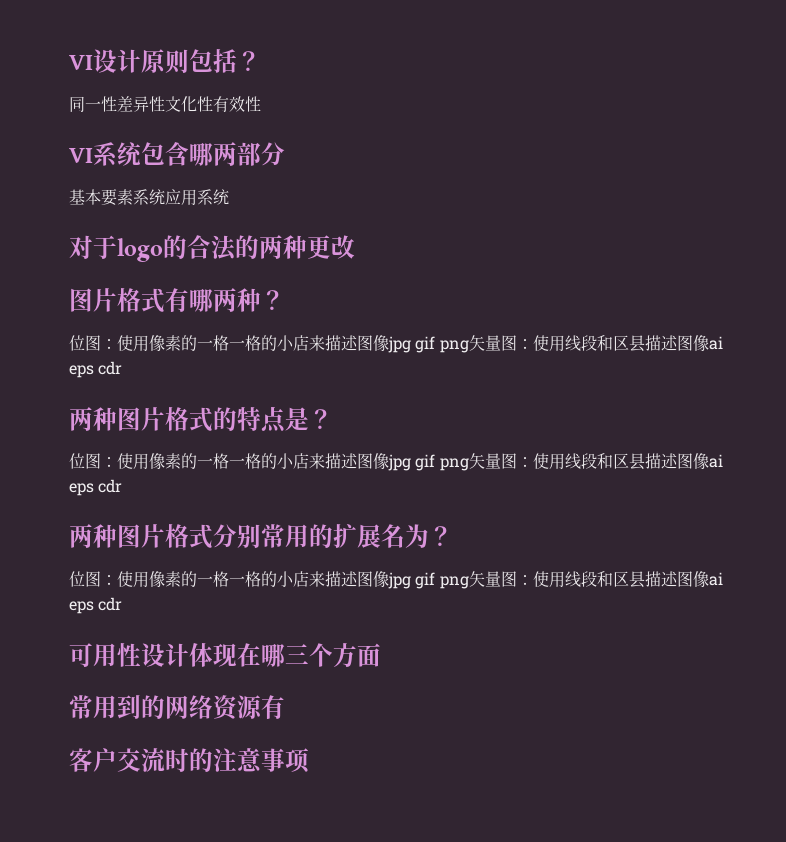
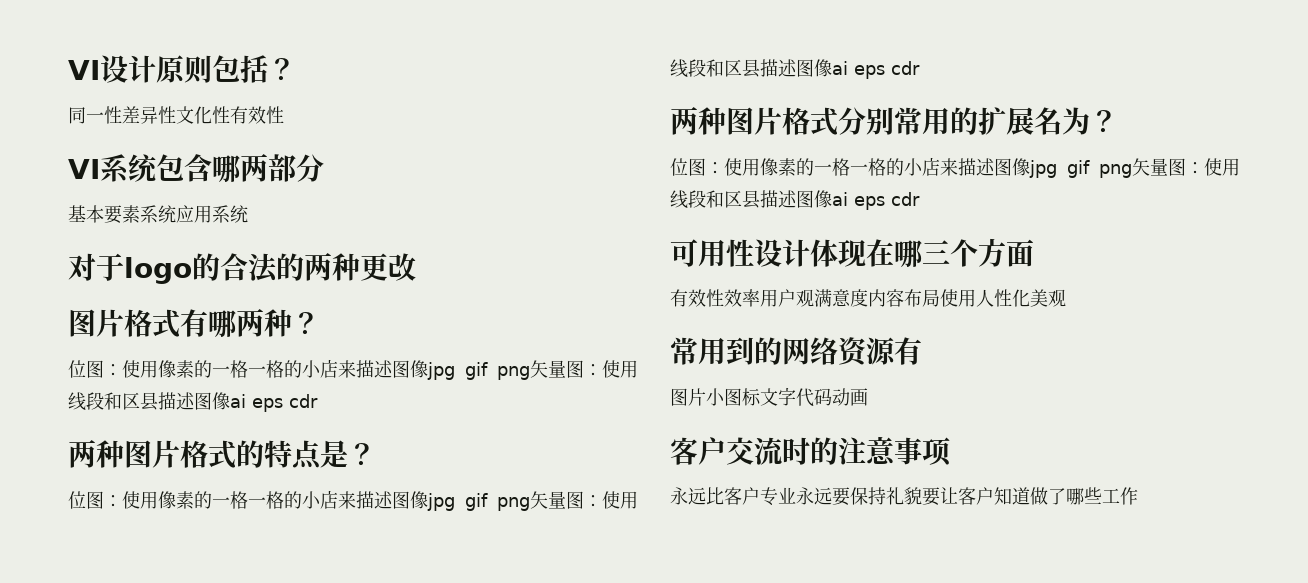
(381, 655) none -> [670,289,1066,307] // 有效性效率用户观满意度内容布局使用人性化美观
(285, 707) none -> [670,387,868,407] // 图片小图标文字代码动画
(310, 760) none -> [670,487,1138,506] // 永远比客户专业永远要保持礼貌要让客户知道做了哪些工作

